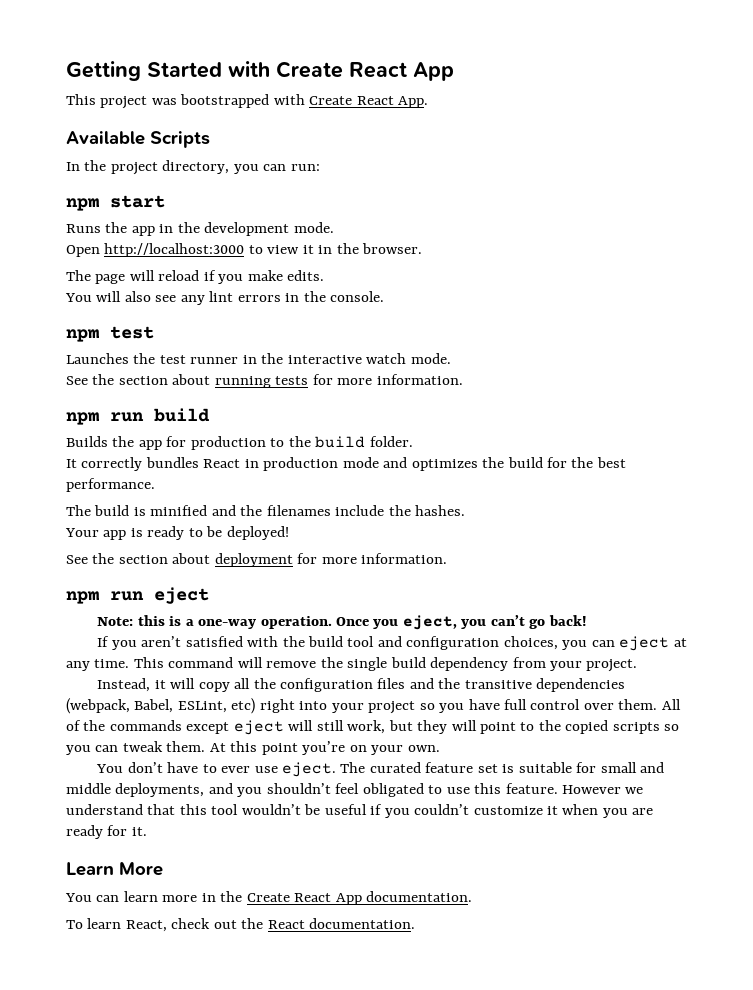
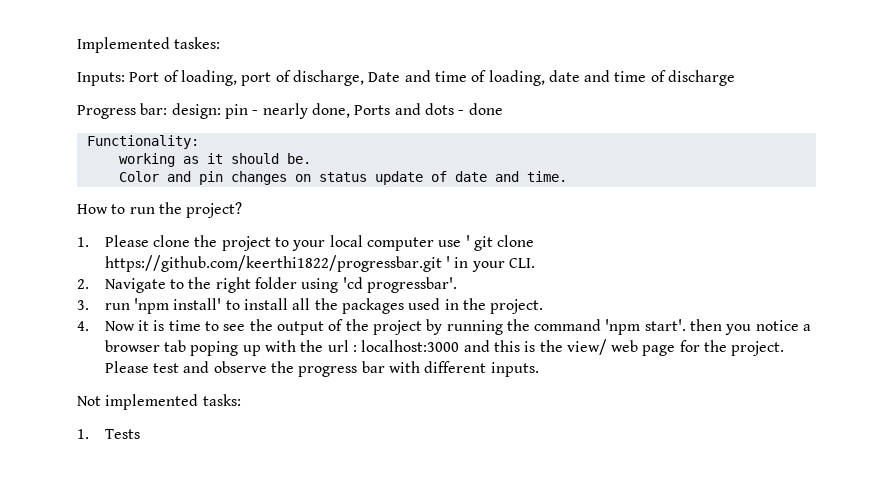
[66,61,454,81] [66,94,429,109] [66,131,210,148] [66,160,320,175] [66,195,165,211] [66,222,334,236] [66,243,423,257] [66,270,325,284] [65,291,385,305] [66,326,154,342] [66,353,451,364] [66,374,463,388] [66,408,210,425] [66,436,413,450] [66,457,626,471] [66,478,155,492] [66,505,466,516] [65,526,289,540] [66,553,448,567] [66,587,209,604] [97,615,587,630] [97,636,687,651] [66,657,638,672] [97,678,626,692] [66,698,681,714] [66,720,680,735] [66,741,440,755] [96,762,665,777] [66,783,644,797] [66,804,654,818] [66,825,147,839] [66,862,163,876] [65,891,473,905] [66,918,416,932] Getting Started with Create React App // This project was bootstrapped with Create React App. // Available Scripts // In the project directory, you can run: // npm start // Runs the app in the development mode. // Open http://localhost:3000 to view it in the browser. // The page will reload if you make edits. // You will also see any lint errors in the console. // npm test // Launches the test runner in the interactive watch mode. // See the section about running tests for more information. // npm run build // Builds the app for production to the build folder. // It correctly bundles React in production mode and optimizes the build for the best performance. // The build is minified and the filenames include the hashes. // Your app is ready to be deployed! // See the section about deployment for more information. // npm run eject // Note: this is a one-way operation. Once you eject, you can’t go back! // If you aren’t satisfied with the build tool and configuration choices, you can eject at any time. This command will remove the single build dependency from your project. // Instead, it will copy all the configuration files and the transitive dependencies (webpack, Babel, ESLint, etc) right into your project so you have full control over them. All of the commands except eject will still work, but they will point to the copied scripts so you can tweak them. At this point you’re on your own. // You don’t have to ever use eject. The curated feature set is suitable for small and middle deployments, and you shouldn’t feel obligated to use this feature. However we understand that this tool wouldn’t be useful if you couldn’t customize it when you are ready for it. // Learn More // You can learn more in the Create React App documentation. // To learn React, check out the React documentation. -> [77,37,221,53] [77,70,736,86] [77,103,503,119] [86,135,199,149] [118,153,311,167] [118,171,567,185] [77,202,243,218] [77,235,535,251] [104,255,535,272] [77,277,457,293] [77,298,544,314] [77,319,812,335] [104,339,785,356] [104,361,539,377] [77,394,241,410] [77,429,140,439] Implemented taskes: // Inputs: Port of loading, port of discharge, Date and time of loading, date and time of discharge // Progress bar: design: pin - nearly done, Ports and dots - done // Functionality: // working as it should be. // Color and pin changes on status update of date and time. // How to run the project? // 1. Please clone the project to your local computer use ' git clone https://github.com/keerthi1822/progressbar.git ' in your CLI. // 2. Navigate to the right folder using 'cd progressbar'. // 3. run 'npm install' to install all the packages used in the project. // 4. Now it is time to see the output of the project by running the command 'npm start'. then you notice a browser tab poping up with the url : localhost:3000 and this is the view/ web page for the project. Please test and observe the progress bar with different inputs. // Not implemented tasks: // 1. Tests

